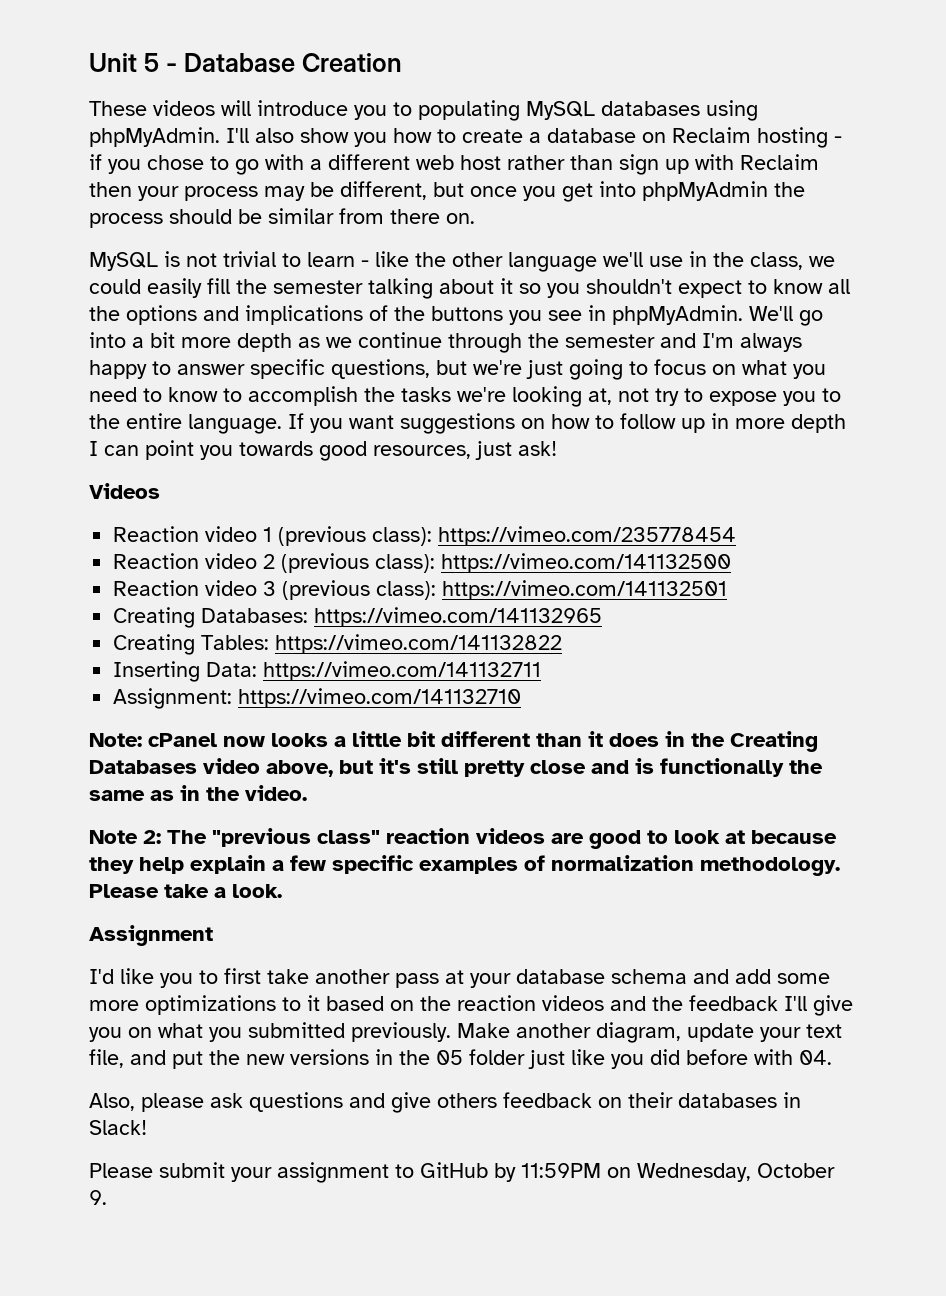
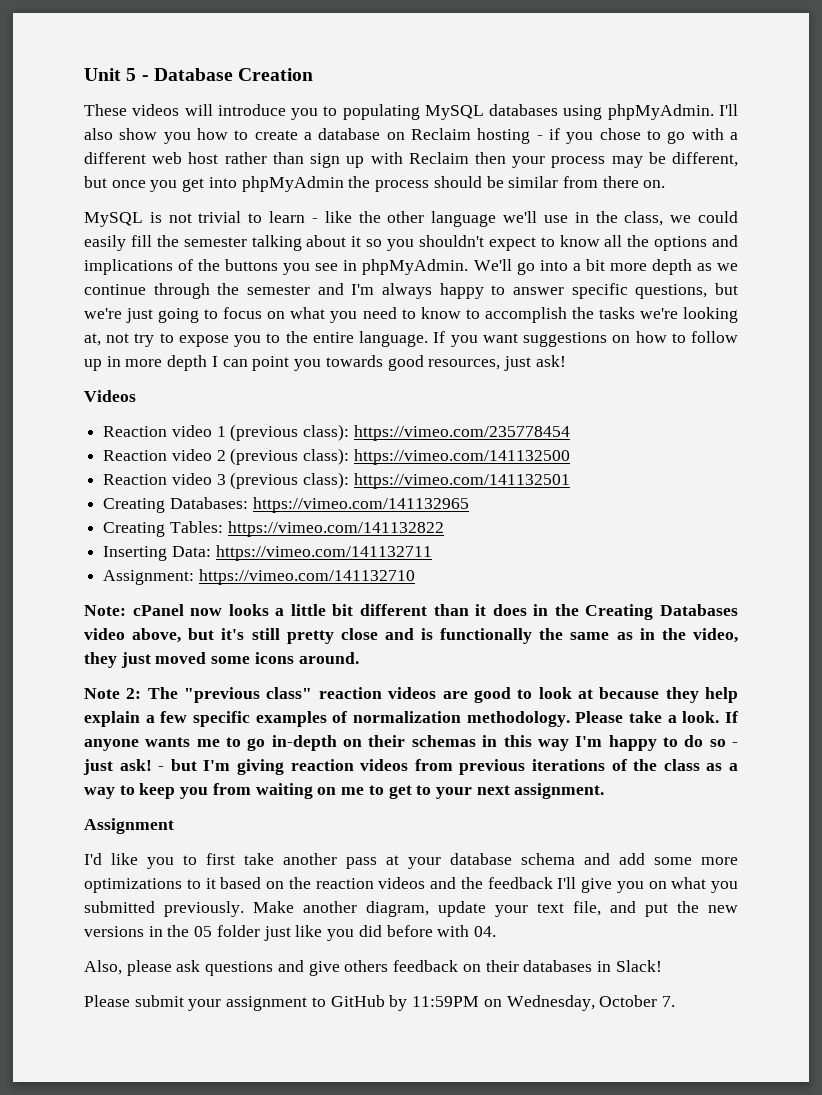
[245,785,307,801] video. -> [692,628,738,643] [84,652,359,668] video, they just moved some icons around.
(282, 891) none -> [724,711,738,723] [84,735,739,751] [83,759,739,775] [84,783,605,799] If anyone wants me to go in-depth on their schemas in this way I'm happy to do so - just ask! - but I'm giving reaction videos from previous iterations of the class as a way to keep you from waiting on me to get to your next assignment.
[89,1190,107,1205] 9. -> [661,996,675,1007] 7.

